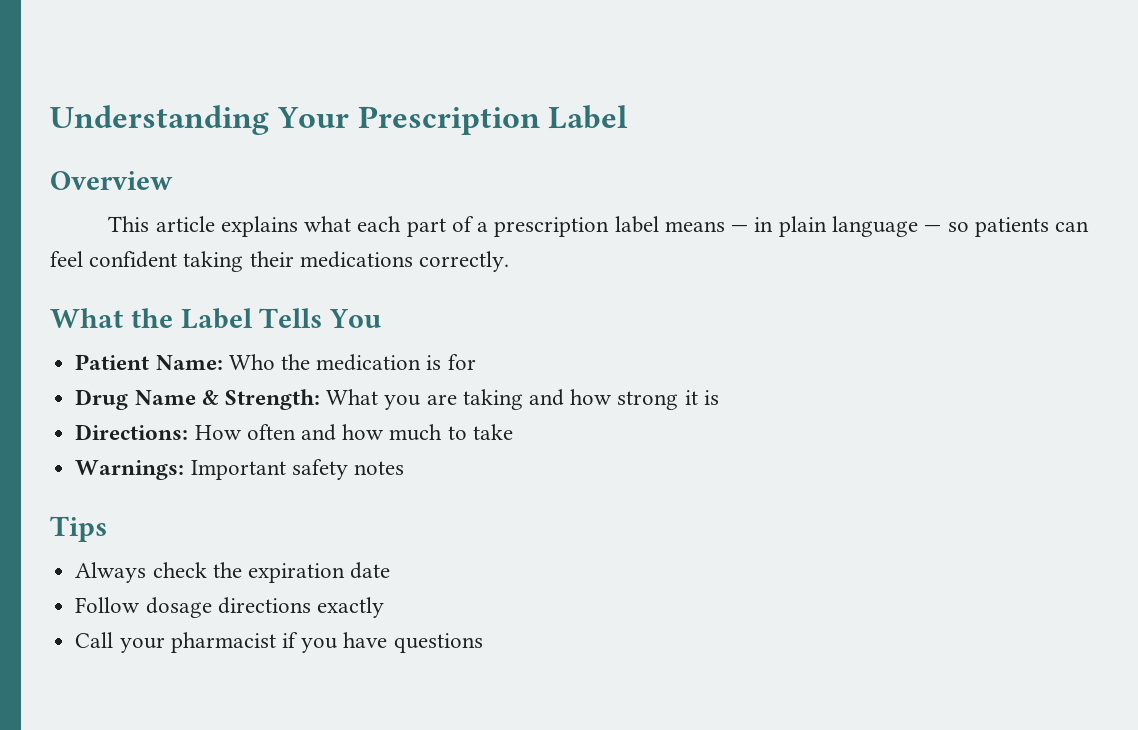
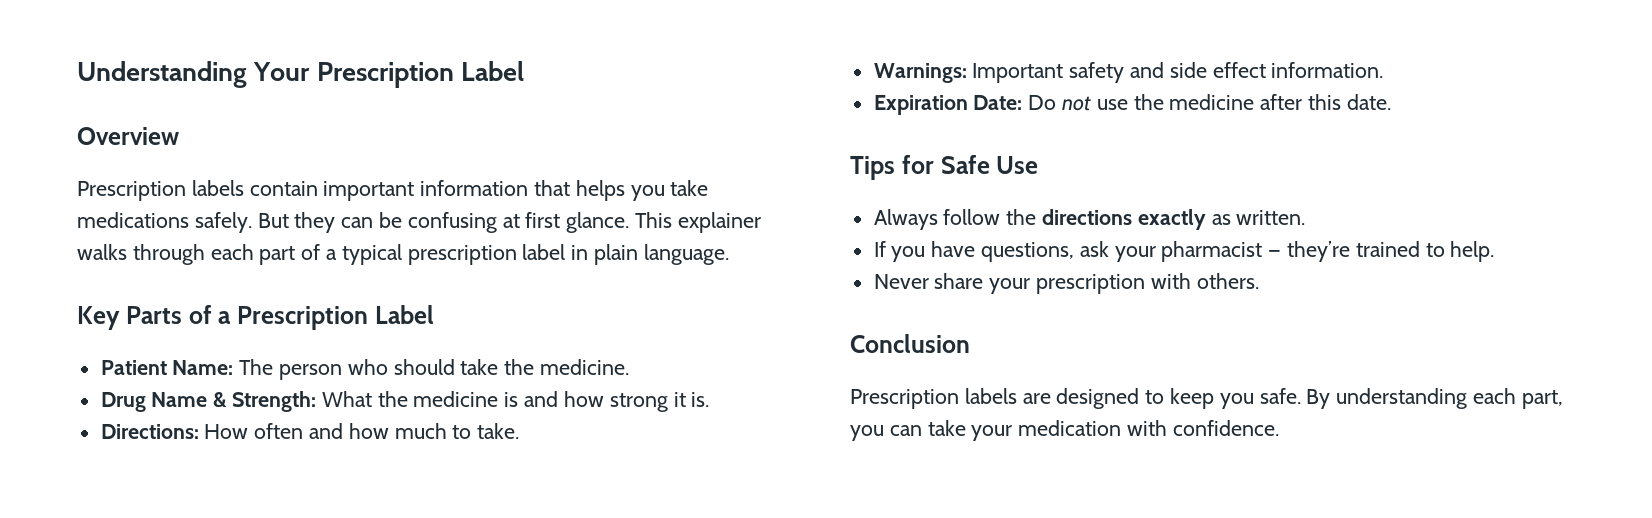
[108,216,352,237] This article explains what -> [77,180,709,201] [77,212,761,233] [77,244,205,265] Prescription labels contain important information that helps you take medications safely. But they can be confusing at first glance. This explainer walks through
(489, 227) none -> [341,244,402,265] typical
[664,216,1089,237] [50,251,510,272] [50,308,382,329] means — in plain language — so patients can feel confident taking their medications correctly. // What the Label Tells You -> [571,244,729,265] [77,305,434,330] in plain language. // Key Parts of a Prescription Label
[228,354,476,371] Who the medication is for -> [239,359,630,380] The person who should take the medicine.
[384,389,523,410] you are taking -> [377,391,519,407] the medicine is
[703,390,719,405] is -> [691,392,710,407] is.
[472,424,513,440] take -> [477,423,520,439] take.
[353,461,404,475] [50,516,107,542] [75,562,391,583] [75,597,384,618] [75,632,483,653] notes // Tips // Always check the expiration date // Follow dosage directions exactly // Call your pharmacist if you have questions -> [1130,62,1384,78] [873,94,1391,115] [850,155,1039,180] [873,209,1306,230] [873,241,1495,262] [873,273,1259,294] [850,334,970,353] [850,388,1563,409] [850,420,1279,441] and side effect information. // Expiration Date: Do not use the medicine after this date. // Tips for Safe Use // Always follow the directions exactly as written. // If you have questions, ask your pharmacist — they’re trained to help. // Never share your prescription with others. // Conclusion // Prescription labels are designed to keep you safe. By understanding each part, you can take your medication with confidence.

